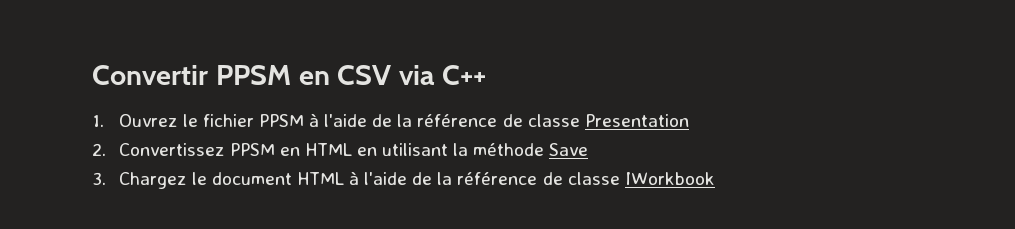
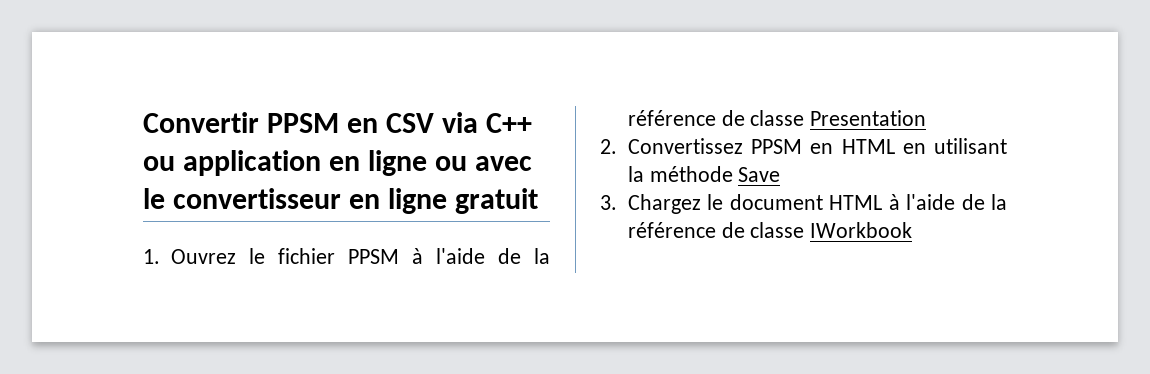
(487, 75) none -> [143,150,532,176] [143,188,538,214] ou application en ligne ou avec le convertisseur en ligne gratuit

